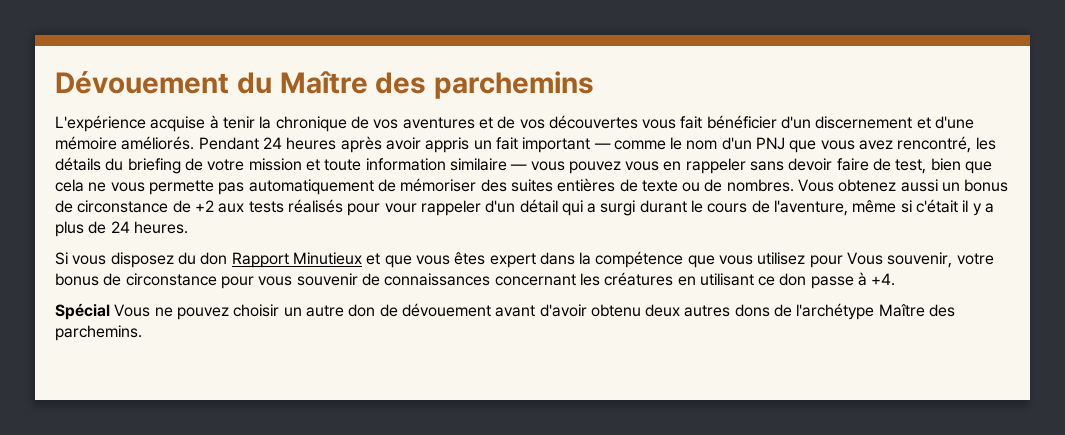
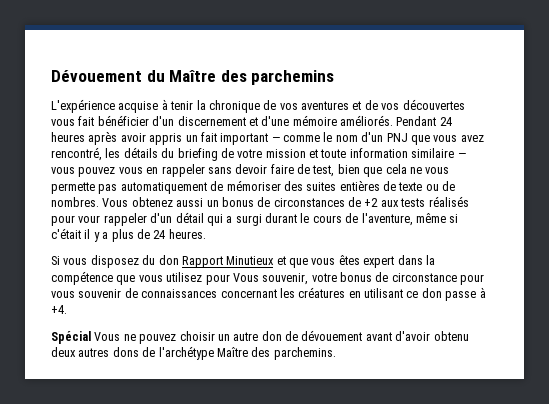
[77,200,169,213] circonstance -> [273,198,345,207] circonstances

